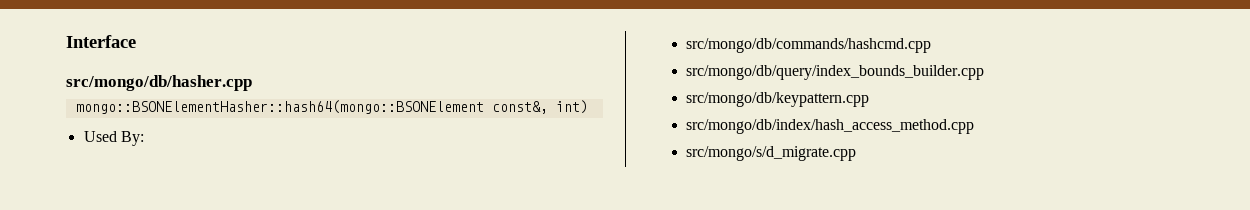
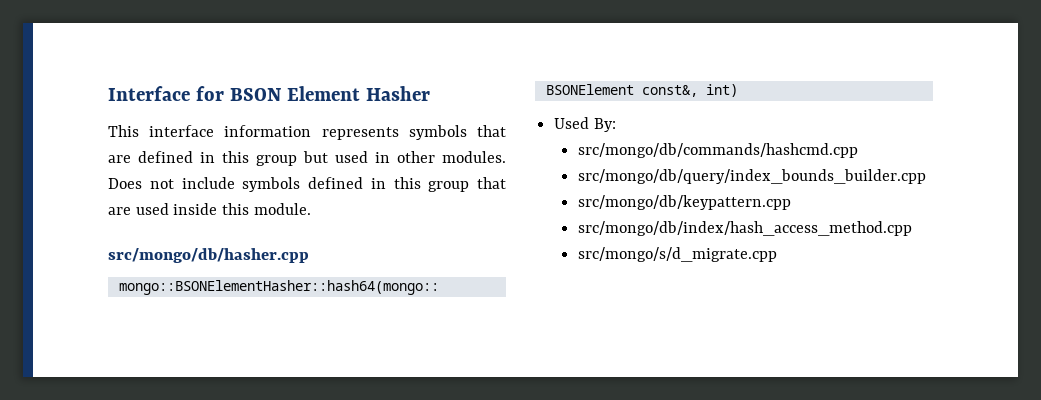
(136, 41) none -> [195,86,430,101] [108,125,506,140] [108,151,506,166] [108,177,506,192] [108,203,311,215] for BSON Element Hasher // This interface information represents symbols that are defined in this group but used in other modules. Does not include symbols defined in this group that are used inside this module.

